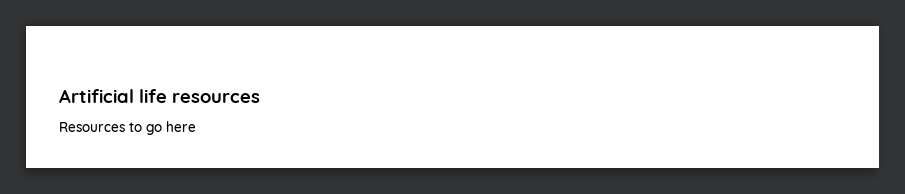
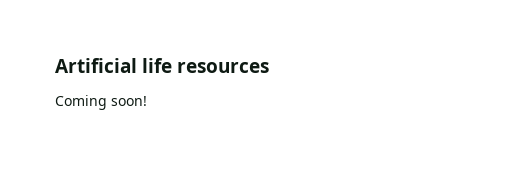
[59,121,196,135] Resources to go here -> [55,95,147,110] Coming soon!

